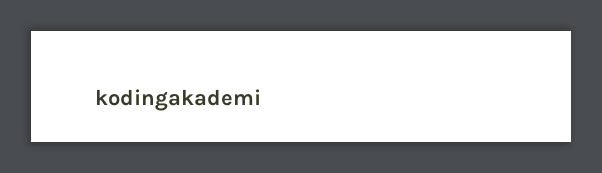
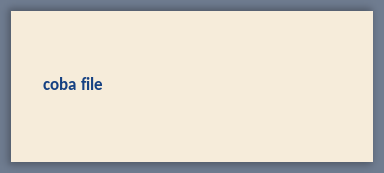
[95,89,261,111] kodingakademi -> [43,77,103,90] coba file

